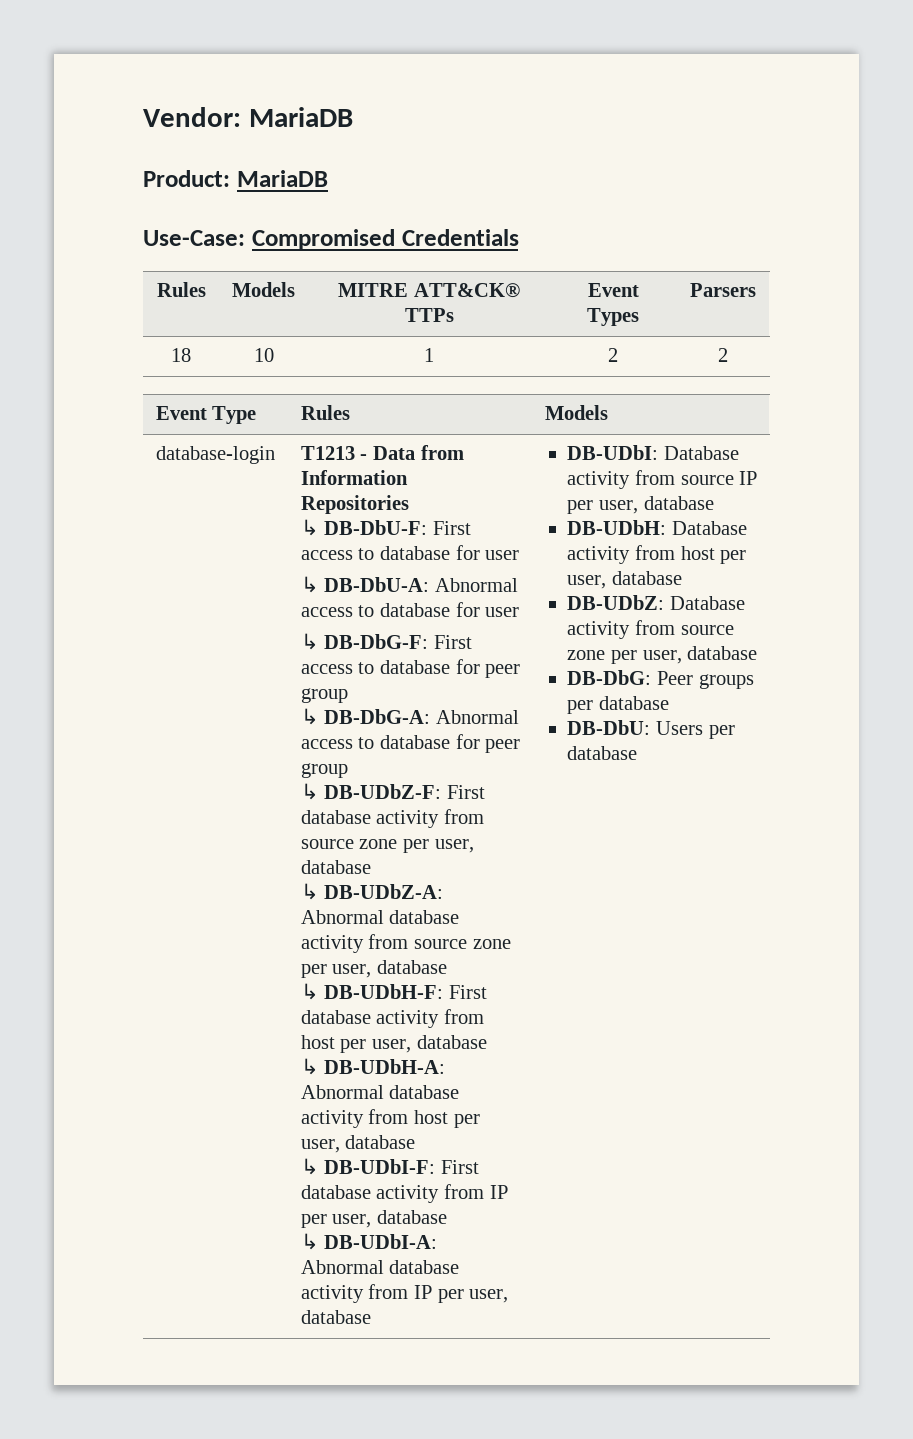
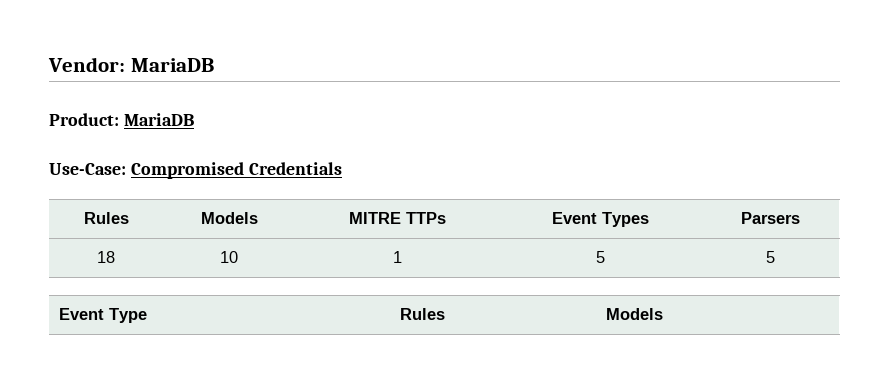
[413,283,520,298] ATT&CK® -> (401, 218) none
[608,348,618,362] [718,348,728,362] 2 | 2 -> [595,251,605,263] [766,251,775,263] 5 | 5
[155,446,275,464] [300,445,464,460] [300,470,408,485] [300,495,409,514] [300,519,471,536] [300,545,520,560] [300,576,518,593] [300,602,520,617] [300,633,472,650] [300,659,521,678] [300,688,348,703] [300,708,519,725] [300,734,521,753] [300,763,348,778] [300,783,485,800] [300,809,484,828] [300,839,474,853] [300,860,371,874] [300,883,444,900] [300,910,460,924] [300,934,511,953] [300,960,447,978] [300,983,487,1000] [300,1009,484,1028] [300,1035,487,1053] [300,1058,446,1075] [300,1085,460,1099] [300,1109,480,1128] [300,1135,416,1153] [300,1158,479,1175] [300,1184,508,1203] [300,1210,447,1228] [300,1233,438,1250] [300,1260,460,1274] [300,1284,509,1303] [300,1310,371,1324] [567,445,740,460] [567,470,758,489] [567,496,714,514] [567,520,748,535] [567,545,747,564] [567,571,683,589] [567,595,746,610] [567,620,734,639] [567,646,758,664] [567,670,754,689] [567,696,670,714] [567,720,735,739] [567,746,638,760] // database-login | T1213 - Data from Information Repositories // ↳ DB-DbU-F: First access to database for user // ↳ DB-DbU-A: Abnormal access to database for user // ↳ DB-DbG-F: First access to database for peer group // ↳ DB-DbG-A: Abnormal access to database for peer group // ↳ DB-UDbZ-F: First database activity from source zone per user, database // ↳ DB-UDbZ-A: Abnormal database activity from source zone per user, database // ↳ DB-UDbH-F: First database activity from host per user, database // ↳ DB-UDbH-A: Abnormal database activity from host per user, database // ↳ DB-UDbI-F: First database activity from IP per user, database // ↳ DB-UDbI-A: Abnormal database activity from IP per user, database | DB-UDbI: Database activity from source IP per user, database // DB-UDbH: Database activity from host per user, database // DB-UDbZ: Database activity from source zone per user, database // DB-DbG: Peer groups per database // DB-DbU: Users per database -> (664, 314) none

